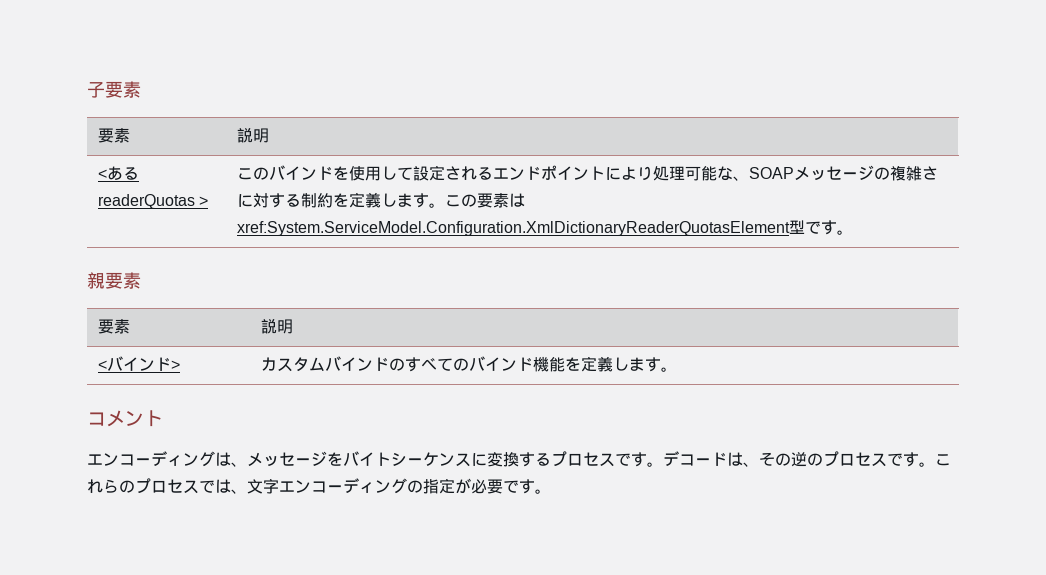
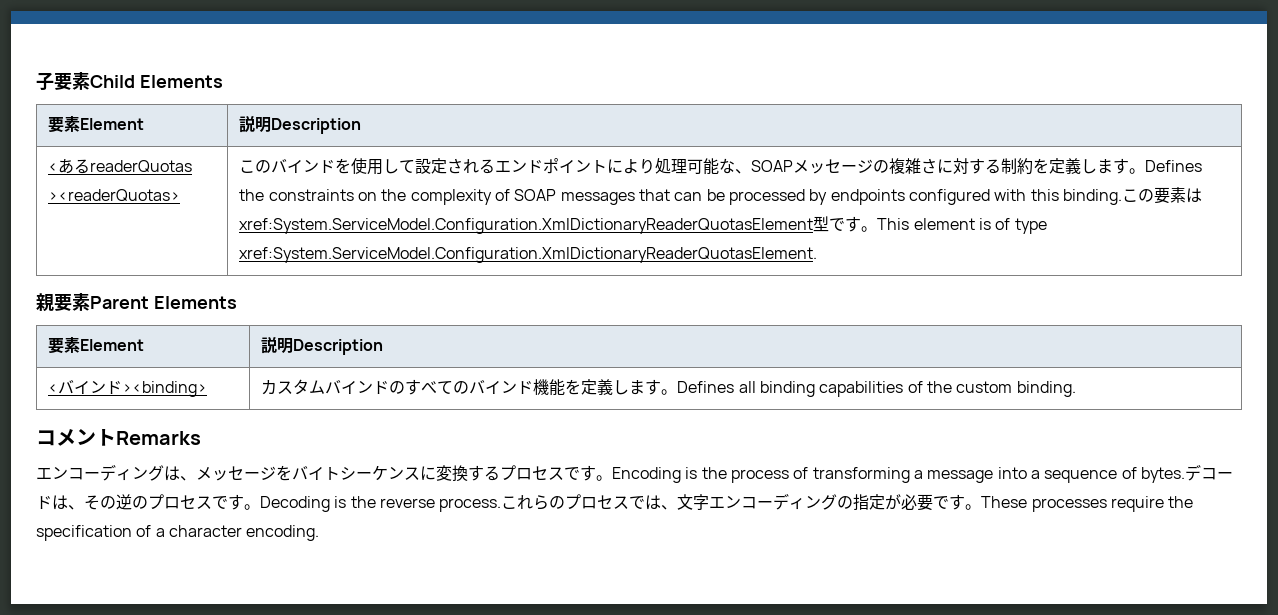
[97,128,130,143] [236,128,269,143] // 要素 | 説明 -> [90,75,223,88] [48,116,145,133] [239,115,362,134] Child Elements // 要素Element | 説明Description
[198,196,208,206] > -> [48,189,181,202] ><readerQuotas>
(445, 205) none -> [1145,160,1203,172] [239,189,1122,205] Defines the constraints on the complexity of SOAP messages that can be processed by endpoints configured with this binding.
(853, 232) none -> [877,218,1047,234] [239,247,818,263] This element is of type xref:System.ServiceModel.Configuration.XmlDictionaryReaderQuotasElement.
[97,319,130,334] [260,319,293,334] // 要素 | 説明 -> [90,296,237,309] [48,337,145,354] [261,336,384,355] Parent Elements // 要素Element | 説明Description
[170,360,180,370] > -> [122,381,208,397] ><binding>
(677, 369) none -> [677,381,1076,397] Defines all binding capabilities of the custom binding.
(163, 418) none -> [116,431,201,445] Remarks
(663, 464) none -> [612,467,1185,483] Encoding is the process of transforming a message into a sequence of bytes.
(935, 464) none -> [260,496,502,512] Decoding is the reverse process.
(551, 491) none -> [981,496,1194,512] [36,525,320,541] These processes require the specification of a character encoding.

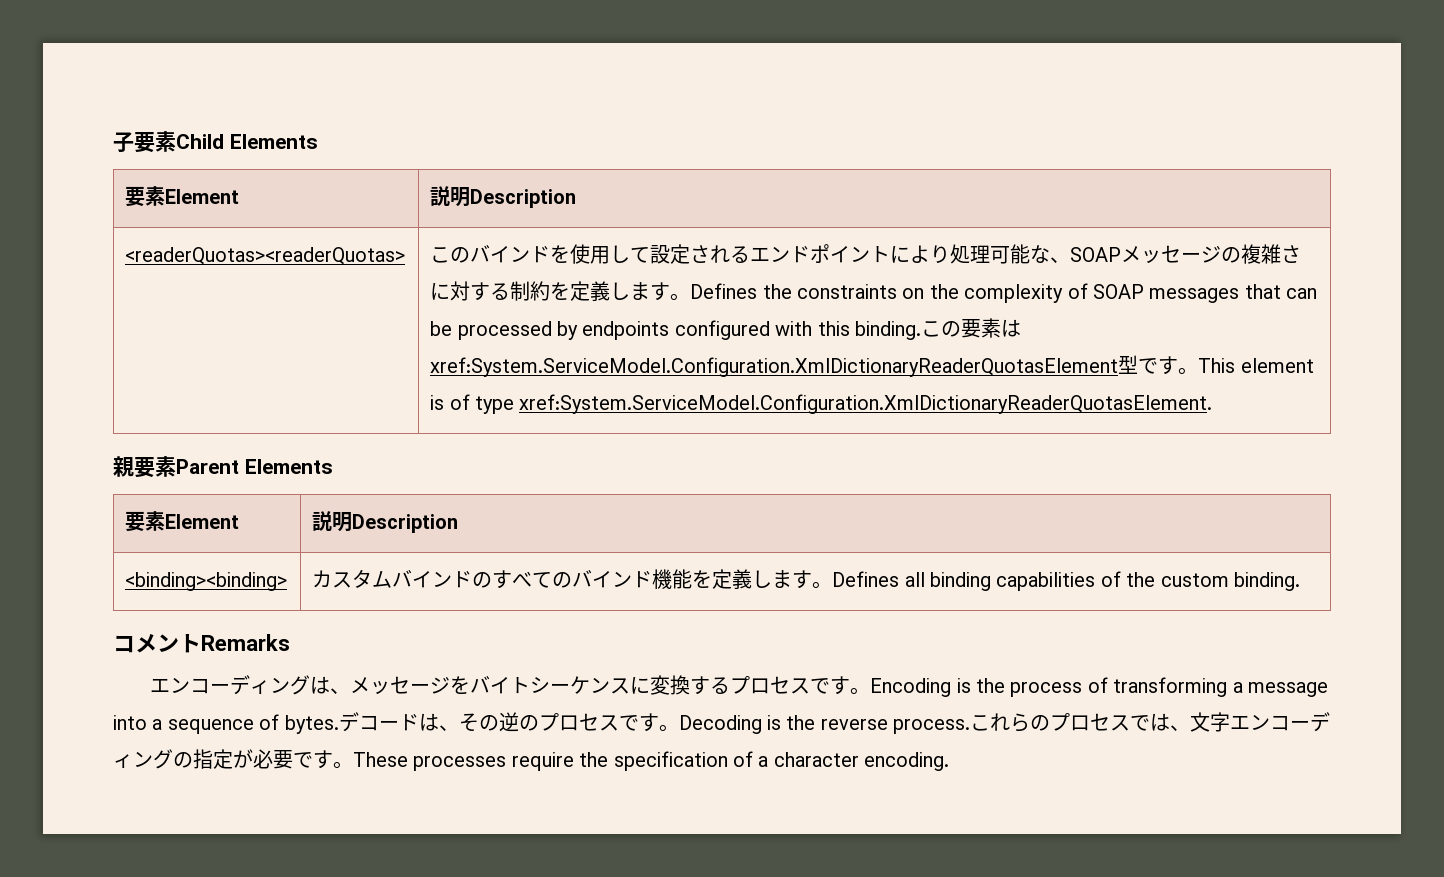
[48,158,193,174] [48,189,181,202] <あるreaderQuotas ><readerQuotas> -> [125,247,406,265] <readerQuotas><readerQuotas>
[48,380,208,397] <バインド><binding> -> [125,572,288,591] <binding><binding>

